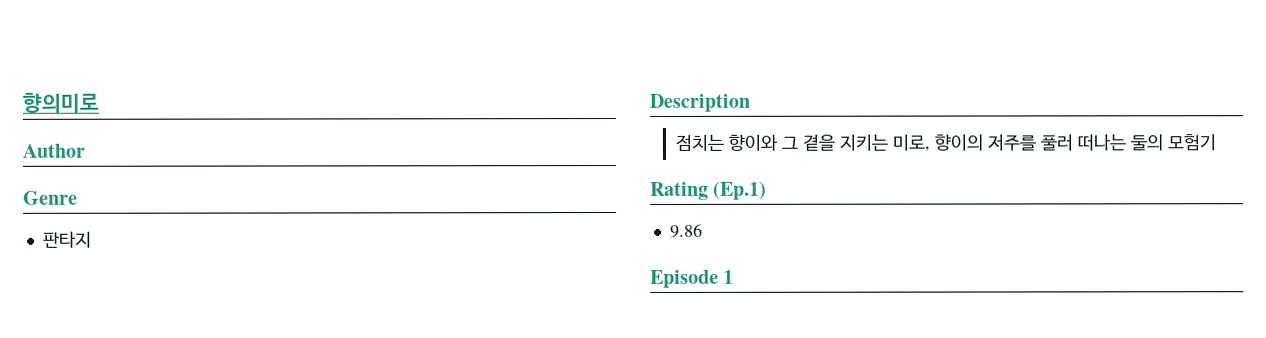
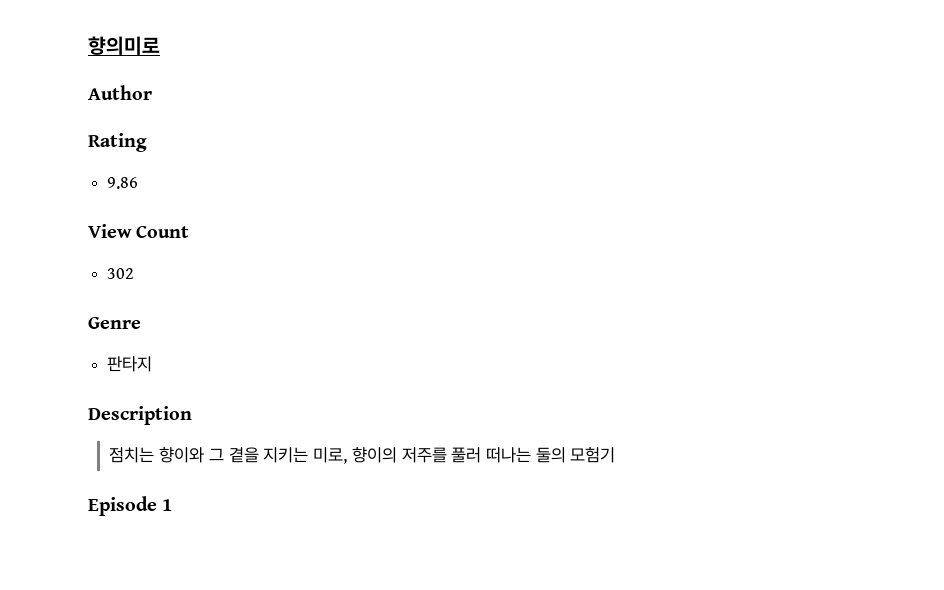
(85, 150) none -> [88,133,147,152] [107,177,139,189] [88,224,190,238] [107,268,135,279] // Rating // 9.86 // View Count // 302
[650,181,768,200] [669,223,703,238] // Rating (Ep.1) // 9.86 -> (616, 455) none

